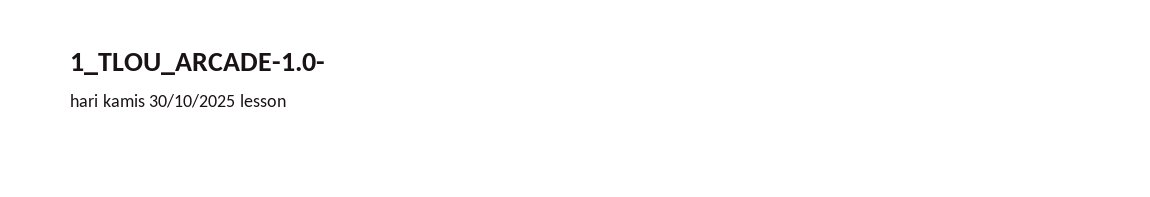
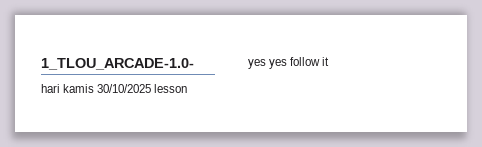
(287, 100) none -> [248,57,330,69] // yes yes follow it

